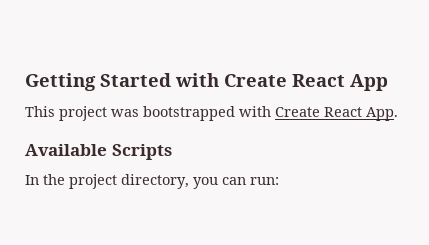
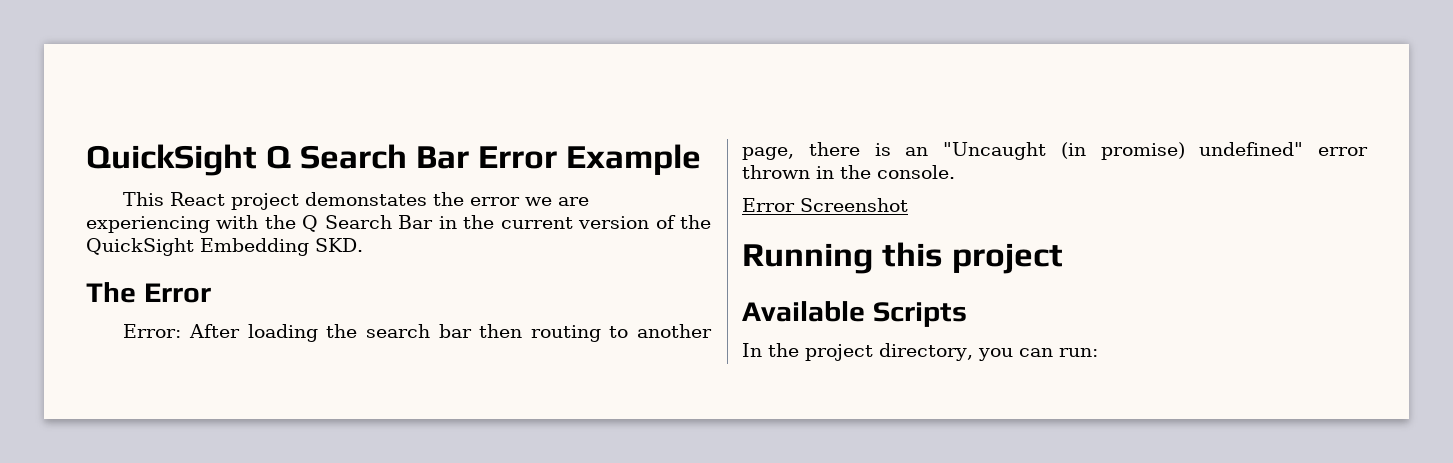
[25,73,388,91] [25,106,398,121] Getting Started with Create React App // This project was bootstrapped with Create React App. -> [86,144,702,176] [123,192,590,210] [86,215,711,233] [86,238,363,256] [86,282,211,303] [123,324,712,342] [742,142,1368,160] [742,165,955,179] [742,198,908,212] [742,242,1064,274] QuickSight Q Search Bar Error Example // This React project demonstates the error we are experiencing with the Q Search Bar in the current version of the QuickSight Embedding SKD. // The Error // Error: After loading the search bar then routing to another page, there is an "Uncaught (in promise) undefined" error thrown in the console. // Error Screenshot // Running this project

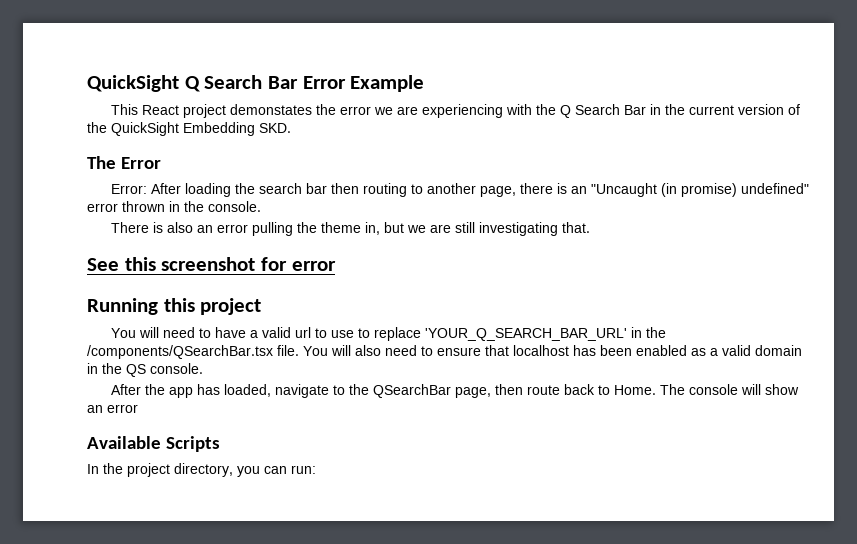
[742,198,908,212] [742,242,1064,274] Error Screenshot // Running this project -> [111,222,591,236] [87,257,336,271] [87,298,262,315] [111,327,667,341] [87,345,802,359] [87,363,203,377] [111,384,800,398] [87,404,138,413] There is also an error pulling the theme in, but we are still investigating that. // See this screenshot for error // Running this project // You will need to have a valid url to use to replace 'YOUR_Q_SEARCH_BAR_URL' in the /components/QSearchBar.tsx file. You will also need to ensure that localhost has been enabled as a valid domain in the QS console. // After the app has loaded, navigate to the QSearchBar page, then route back to Home. The console will show an error

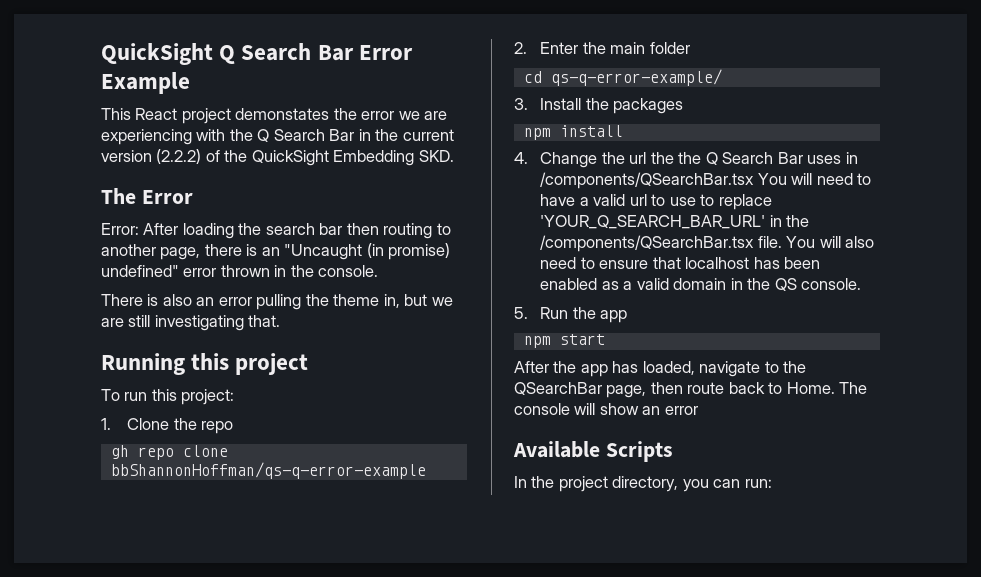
(785, 109) none -> [156,149,202,164] (2.2.2)
[87,257,336,271] [87,298,262,315] See this screenshot for error // Running this project // -> [101,353,309,375] [101,389,235,405] [101,418,234,434] [110,445,228,460] [110,462,426,479] [514,42,690,54] [523,69,722,86] [514,98,684,114] [523,125,623,140] [514,152,858,168] [540,172,755,189] Running this project // To run this project: // 1. Clone the repo // gh repo clone bbShannonHoffman/qs-q-error-example // 2. Enter the main folder // cd qs-q-error-example/ // 3. Install the packages // npm install // 4. Change the url the the Q Search Bar uses in /components/QSearchBar.tsx
(203, 368) none -> [514,307,628,323] [523,334,605,348] // 5. Run the app // npm start

